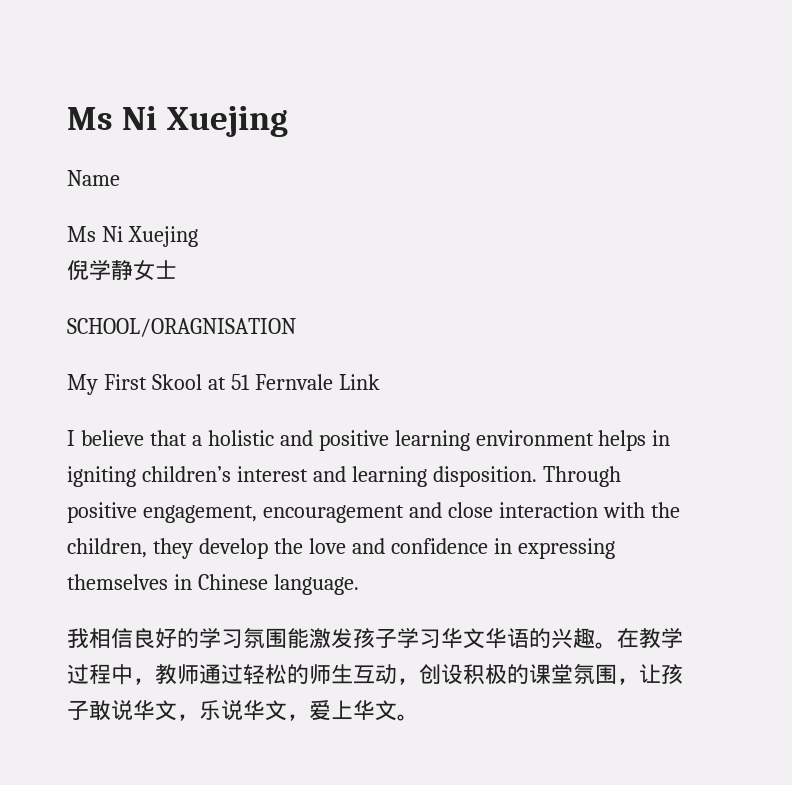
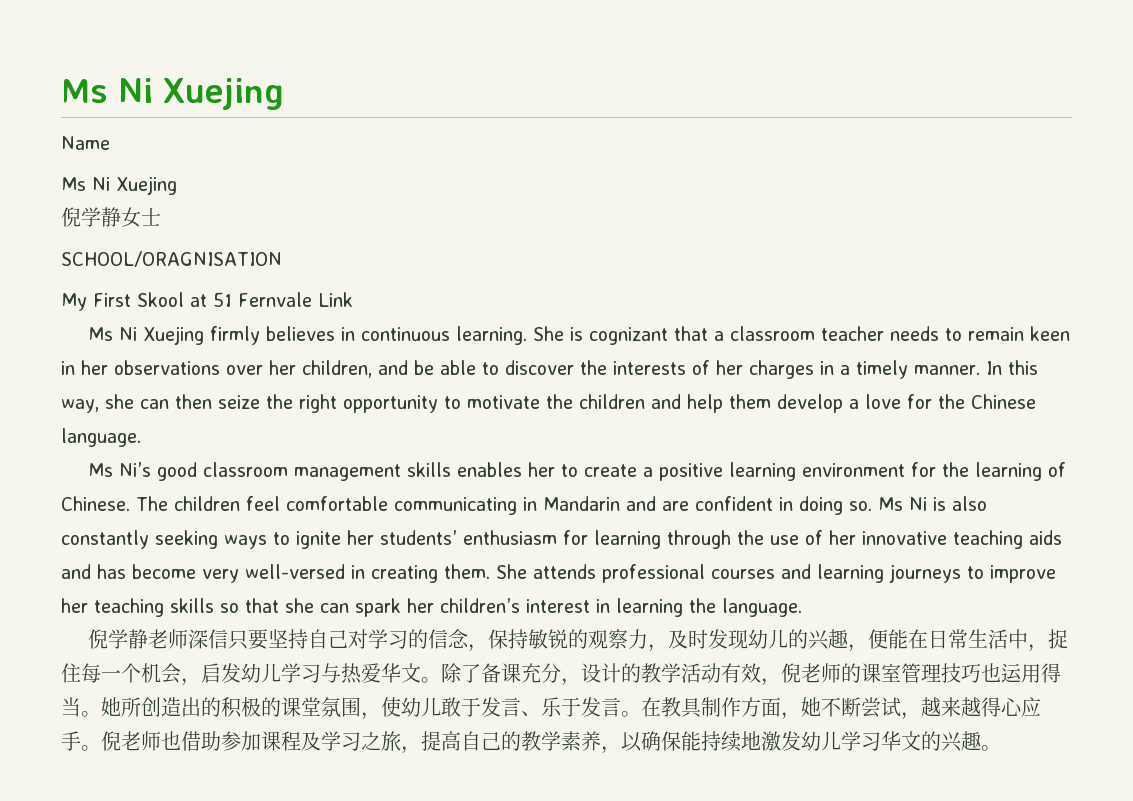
[67,430,671,451] [67,466,621,487] [67,502,680,523] [67,538,615,559] [67,574,359,595] [67,627,683,649] [67,663,683,685] [67,700,397,721] I believe that a holistic and positive learning environment helps in igniting children’s interest and learning disposition. Through positive engagement, encouragement and close interaction with the children, they develop the love and confidence in expressing themselves in Chinese language. // 我相信良好的学习氛围能激发孩子学习华文华语的兴趣。在教学过程中，教师通过轻松的师生互动，创设积极的课堂氛围，让孩子敢说华文，乐说华文，爱上华文 -> [88,326,1071,345] [61,360,1038,379] [61,394,1036,413] [61,428,141,447] [88,462,1067,481] [61,496,987,515] [61,530,1062,549] [61,564,1056,583] [61,598,802,617] [88,629,1069,652] [61,663,1061,686] [61,697,1041,720] [61,731,981,754] Ms Ni Xuejing firmly believes in continuous learning. She is cognizant that a classroom teacher needs to remain keen in her observations over her children, and be able to discover the interests of her charges in a timely manner. In this way, she can then seize the right opportunity to motivate the children and help them develop a love for the Chinese language. // Ms Ni’s good classroom management skills enables her to create a positive learning environment for the learning of Chinese. The children feel comfortable communicating in Mandarin and are confident in doing so. Ms Ni is also constantly seeking ways to ignite her students’ enthusiasm for learning through the use of her innovative teaching aids and has become very well-versed in creating them. She attends professional courses and learning journeys to improve her teaching skills so that she can spark her children’s interest in learning the language. // 倪学静老师深信只要坚持自己对学习的信念，保持敏锐的观察力，及时发现幼儿的兴趣，便能在日常生活中，捉住每一个机会，启发幼儿学习与热爱华文。除了备课充分，设计的教学活动有效，倪老师的课室管理技巧也运用得当。她所创造出的积极的课堂氛围，使幼儿敢于发言、乐于发言。在教具制作方面，她不断尝试，越来越得心应手。倪老师也借助参加课程及学习之旅，提高自己的教学素养，以确保能持续地激发幼儿学习华文的兴趣

